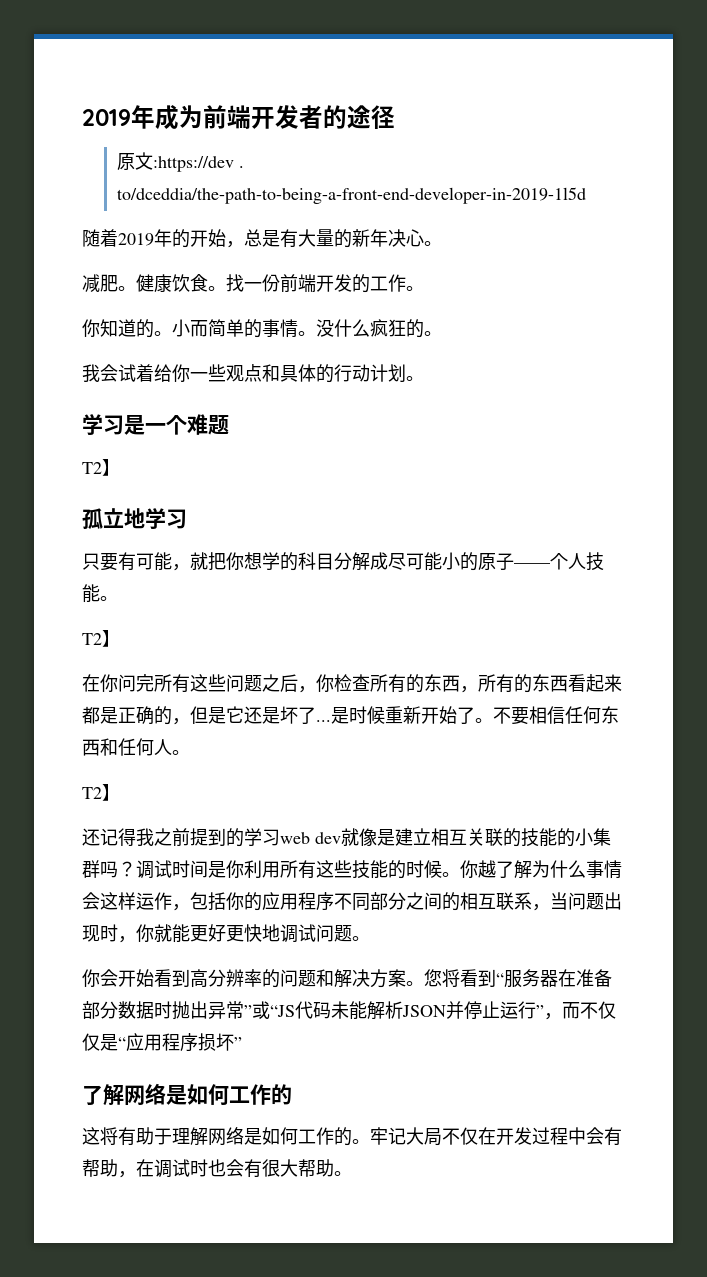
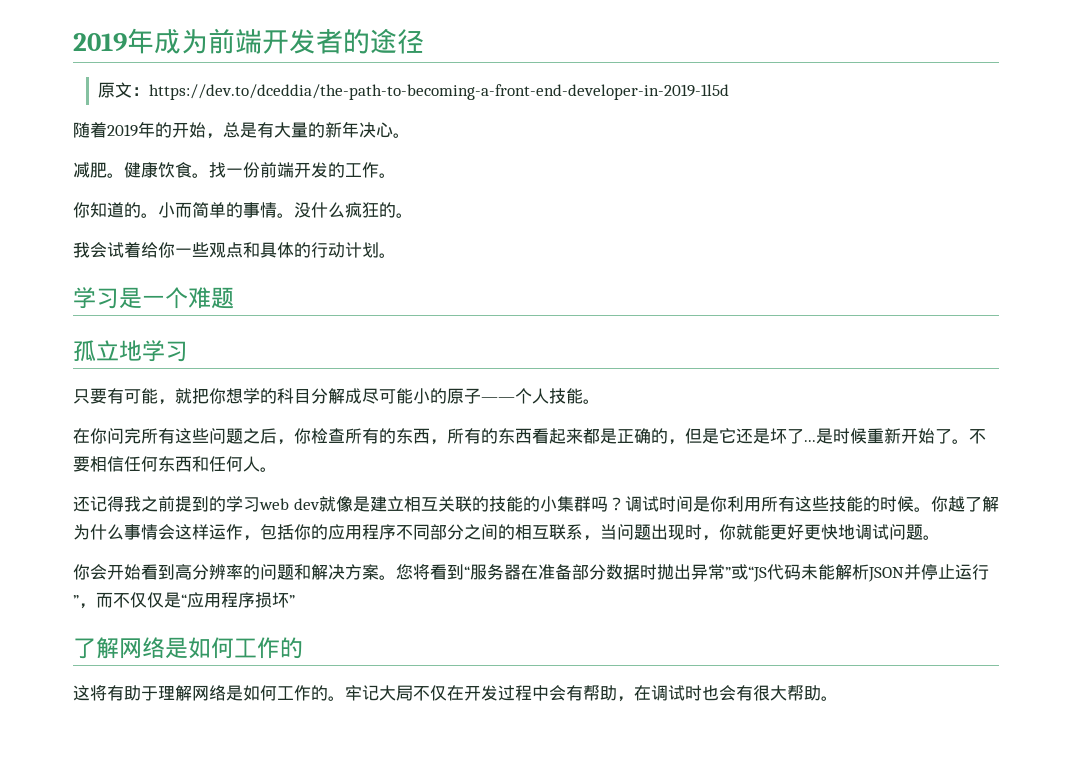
[153,156,245,172] [117,187,587,204] :https://dev . to/dceddia/the-path-to-being-a-front-end-developer-in-2019-1l5d -> [132,84,730,100] ：https://dev.to/dceddia/the-path-to-becoming-a-front-end-developer-in-2019-1l5d
[82,459,120,476] // T2】 -> (234, 298) none
[82,630,120,647] // T2】 -> (600, 401) none
[82,784,120,801] // T2】 -> (277, 469) none

